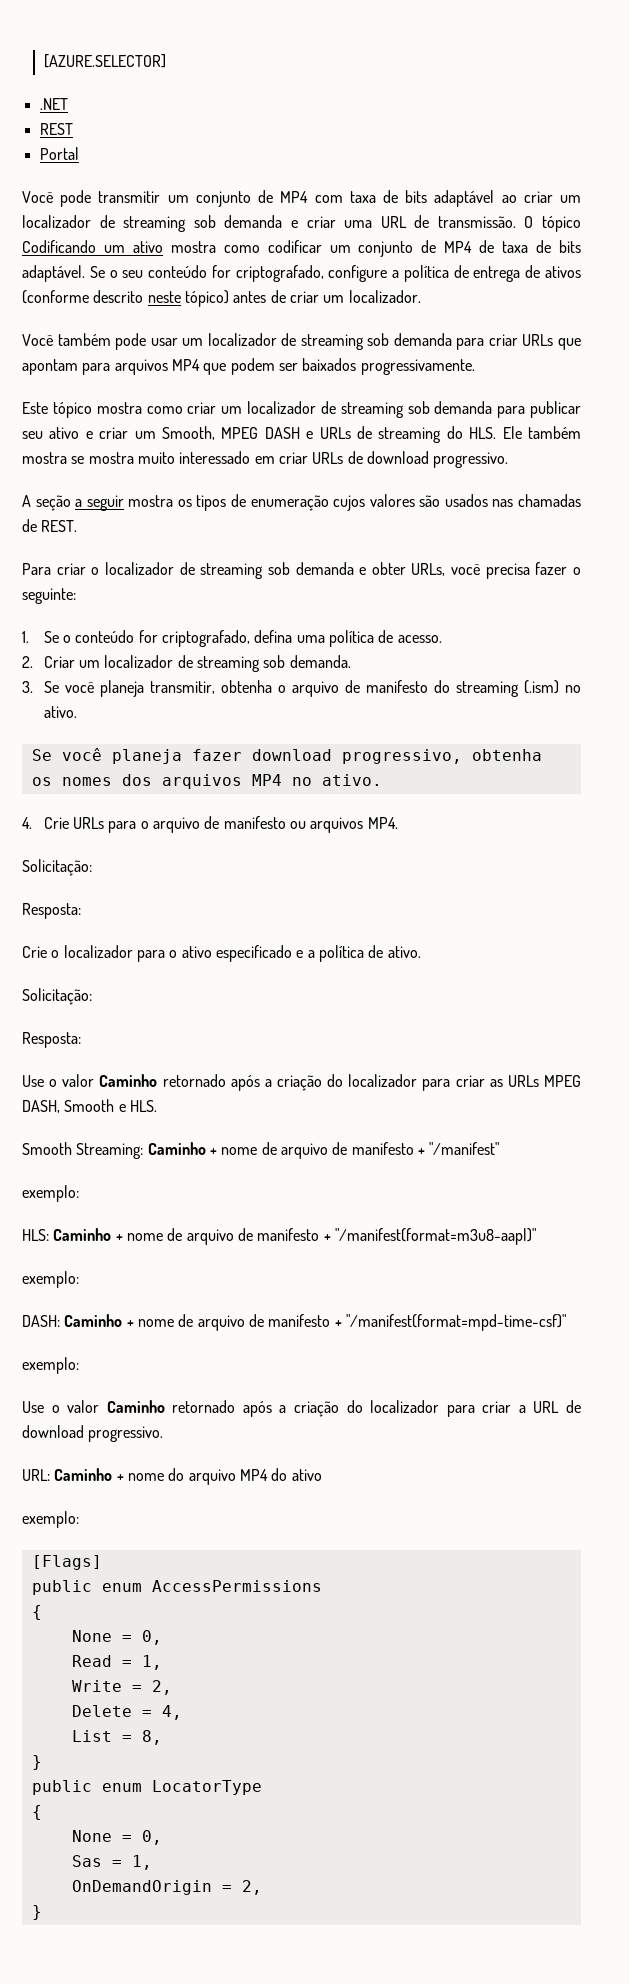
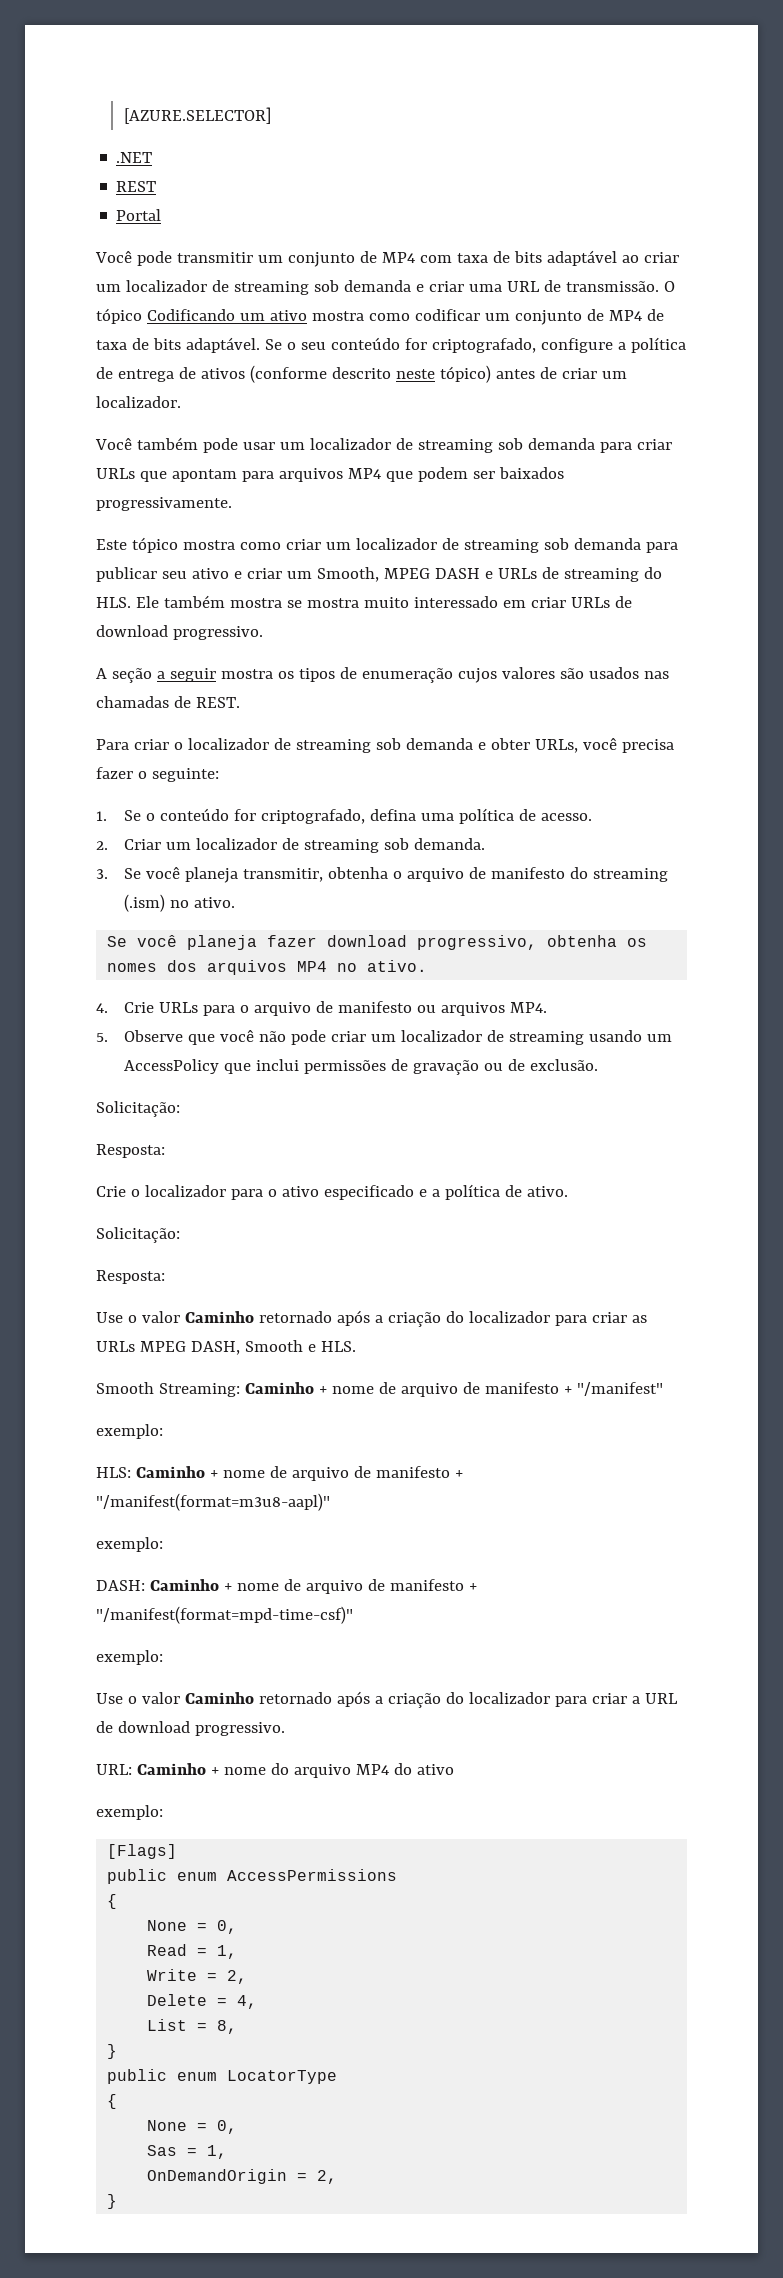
(398, 823) none -> [96,1030,672,1045] [123,1059,598,1075] // 5. Observe que você não pode criar um localizador de streaming usando um AccessPolicy que inclui permissões de gravação ou de exclusão.

